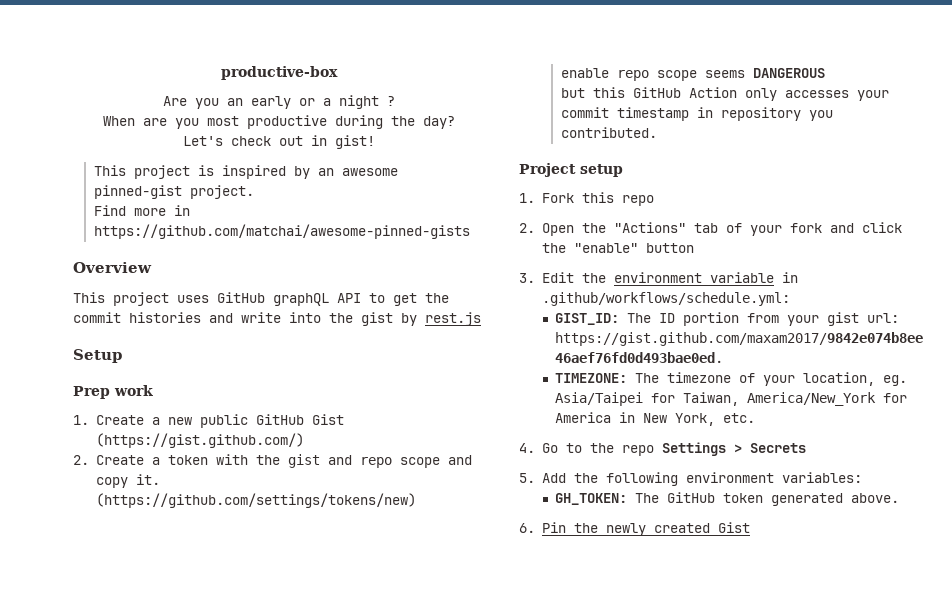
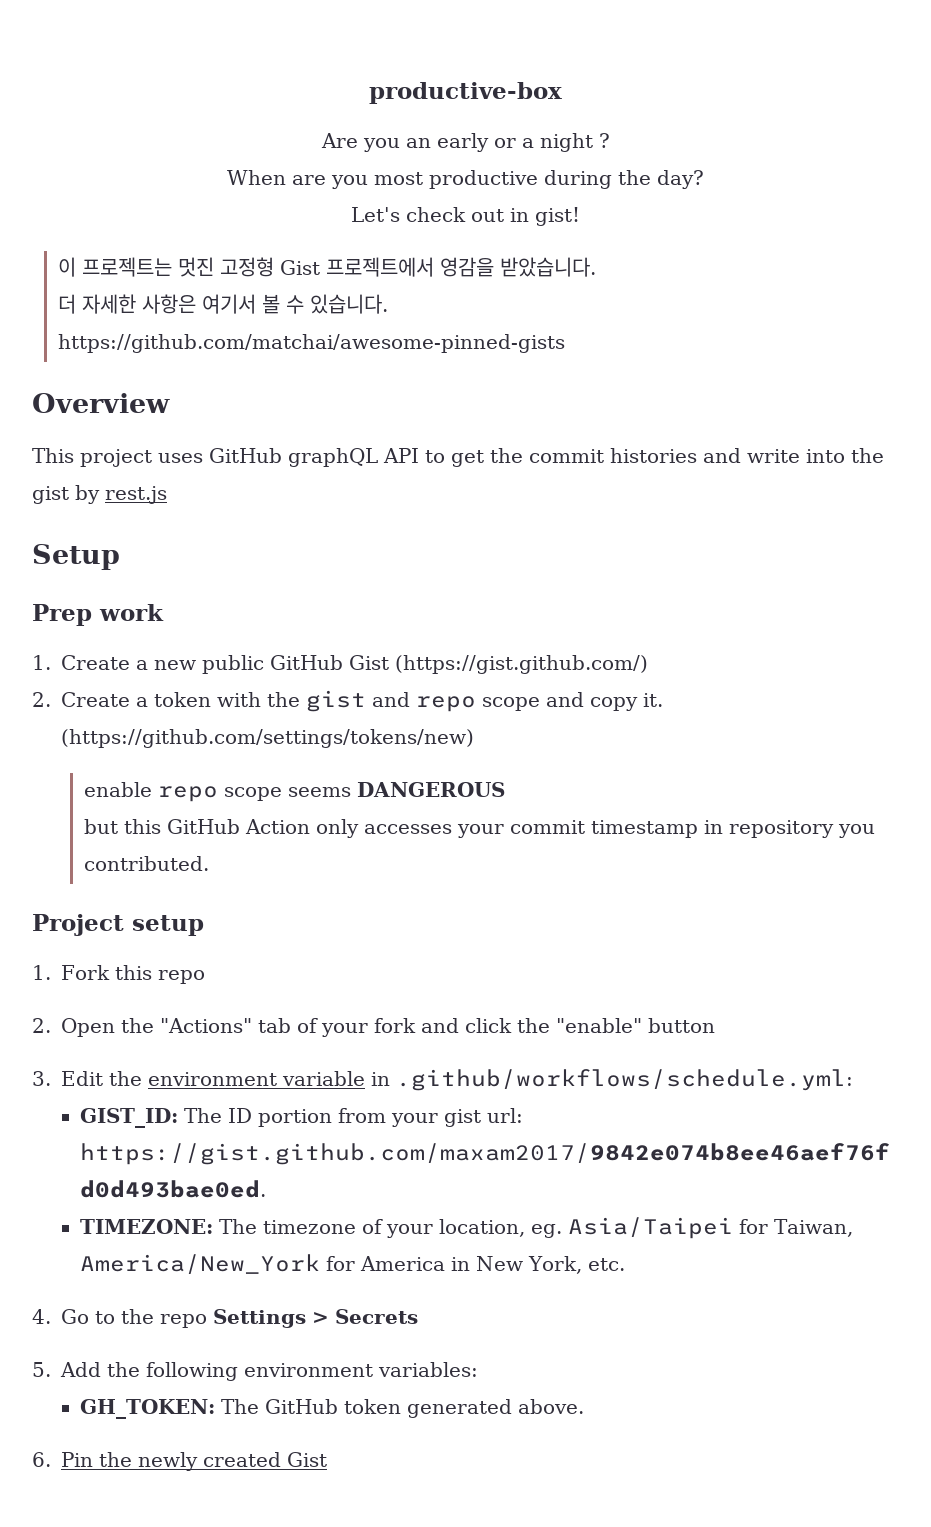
[93,165,398,179] [93,185,254,199] [93,205,190,216] This project is inspired by an awesome pinned-gist project. // Find more in -> [58,257,597,277] [58,294,389,314] 이 프로젝트는 멋진 고정형 Gist 프로젝트에서 영감을 받았습니다. // 더 자세한 사항은 여기서 볼 수 있습니다.

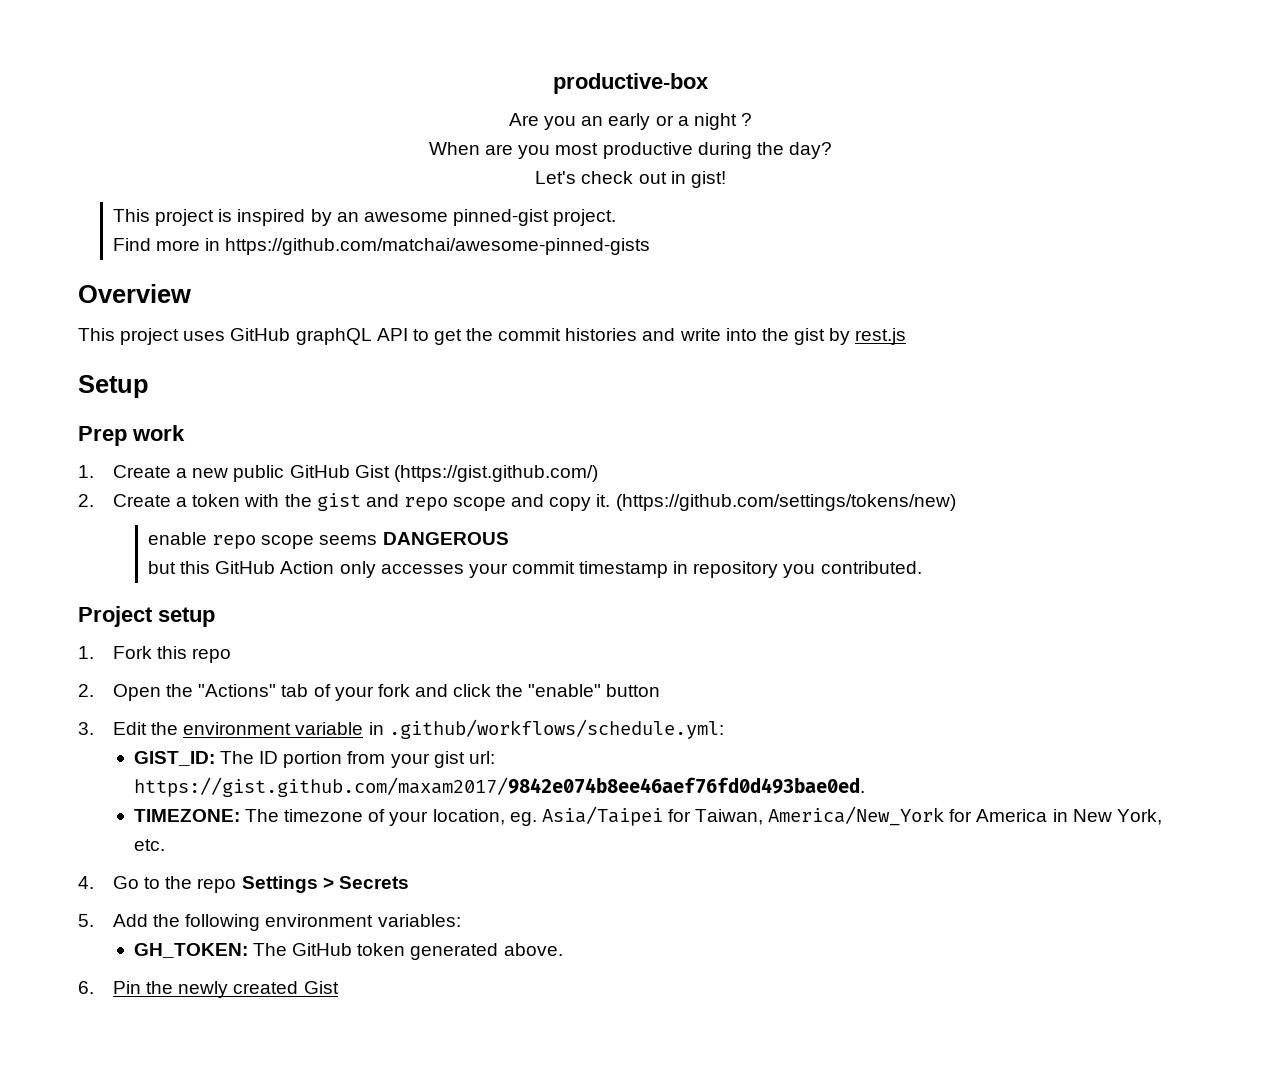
[58,257,597,277] [58,294,389,314] 이 프로젝트는 멋진 고정형 Gist 프로젝트에서 영감을 받았습니다. // 더 자세한 사항은 여기서 볼 수 있습니다. -> [113,209,617,226] [113,238,221,251] This project is inspired by an awesome pinned-gist project. // Find more in

